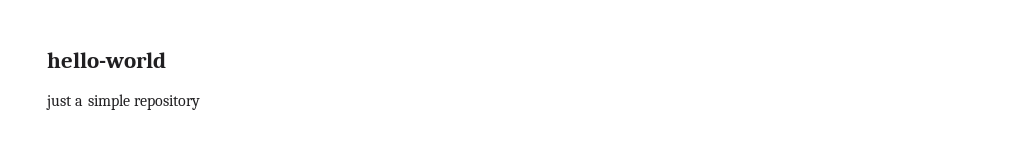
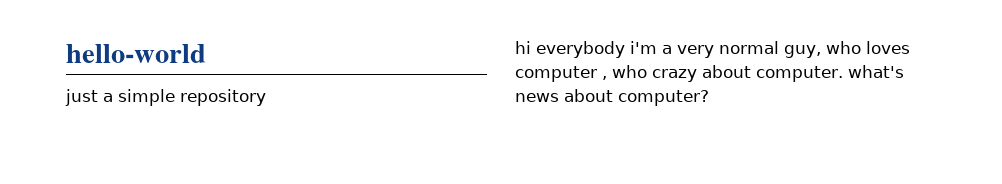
(200, 102) none -> [515,41,910,58] [515,65,904,82] [515,89,709,106] // hi everybody i'm a very normal guy, who loves computer , who crazy about computer. what's news about computer?

